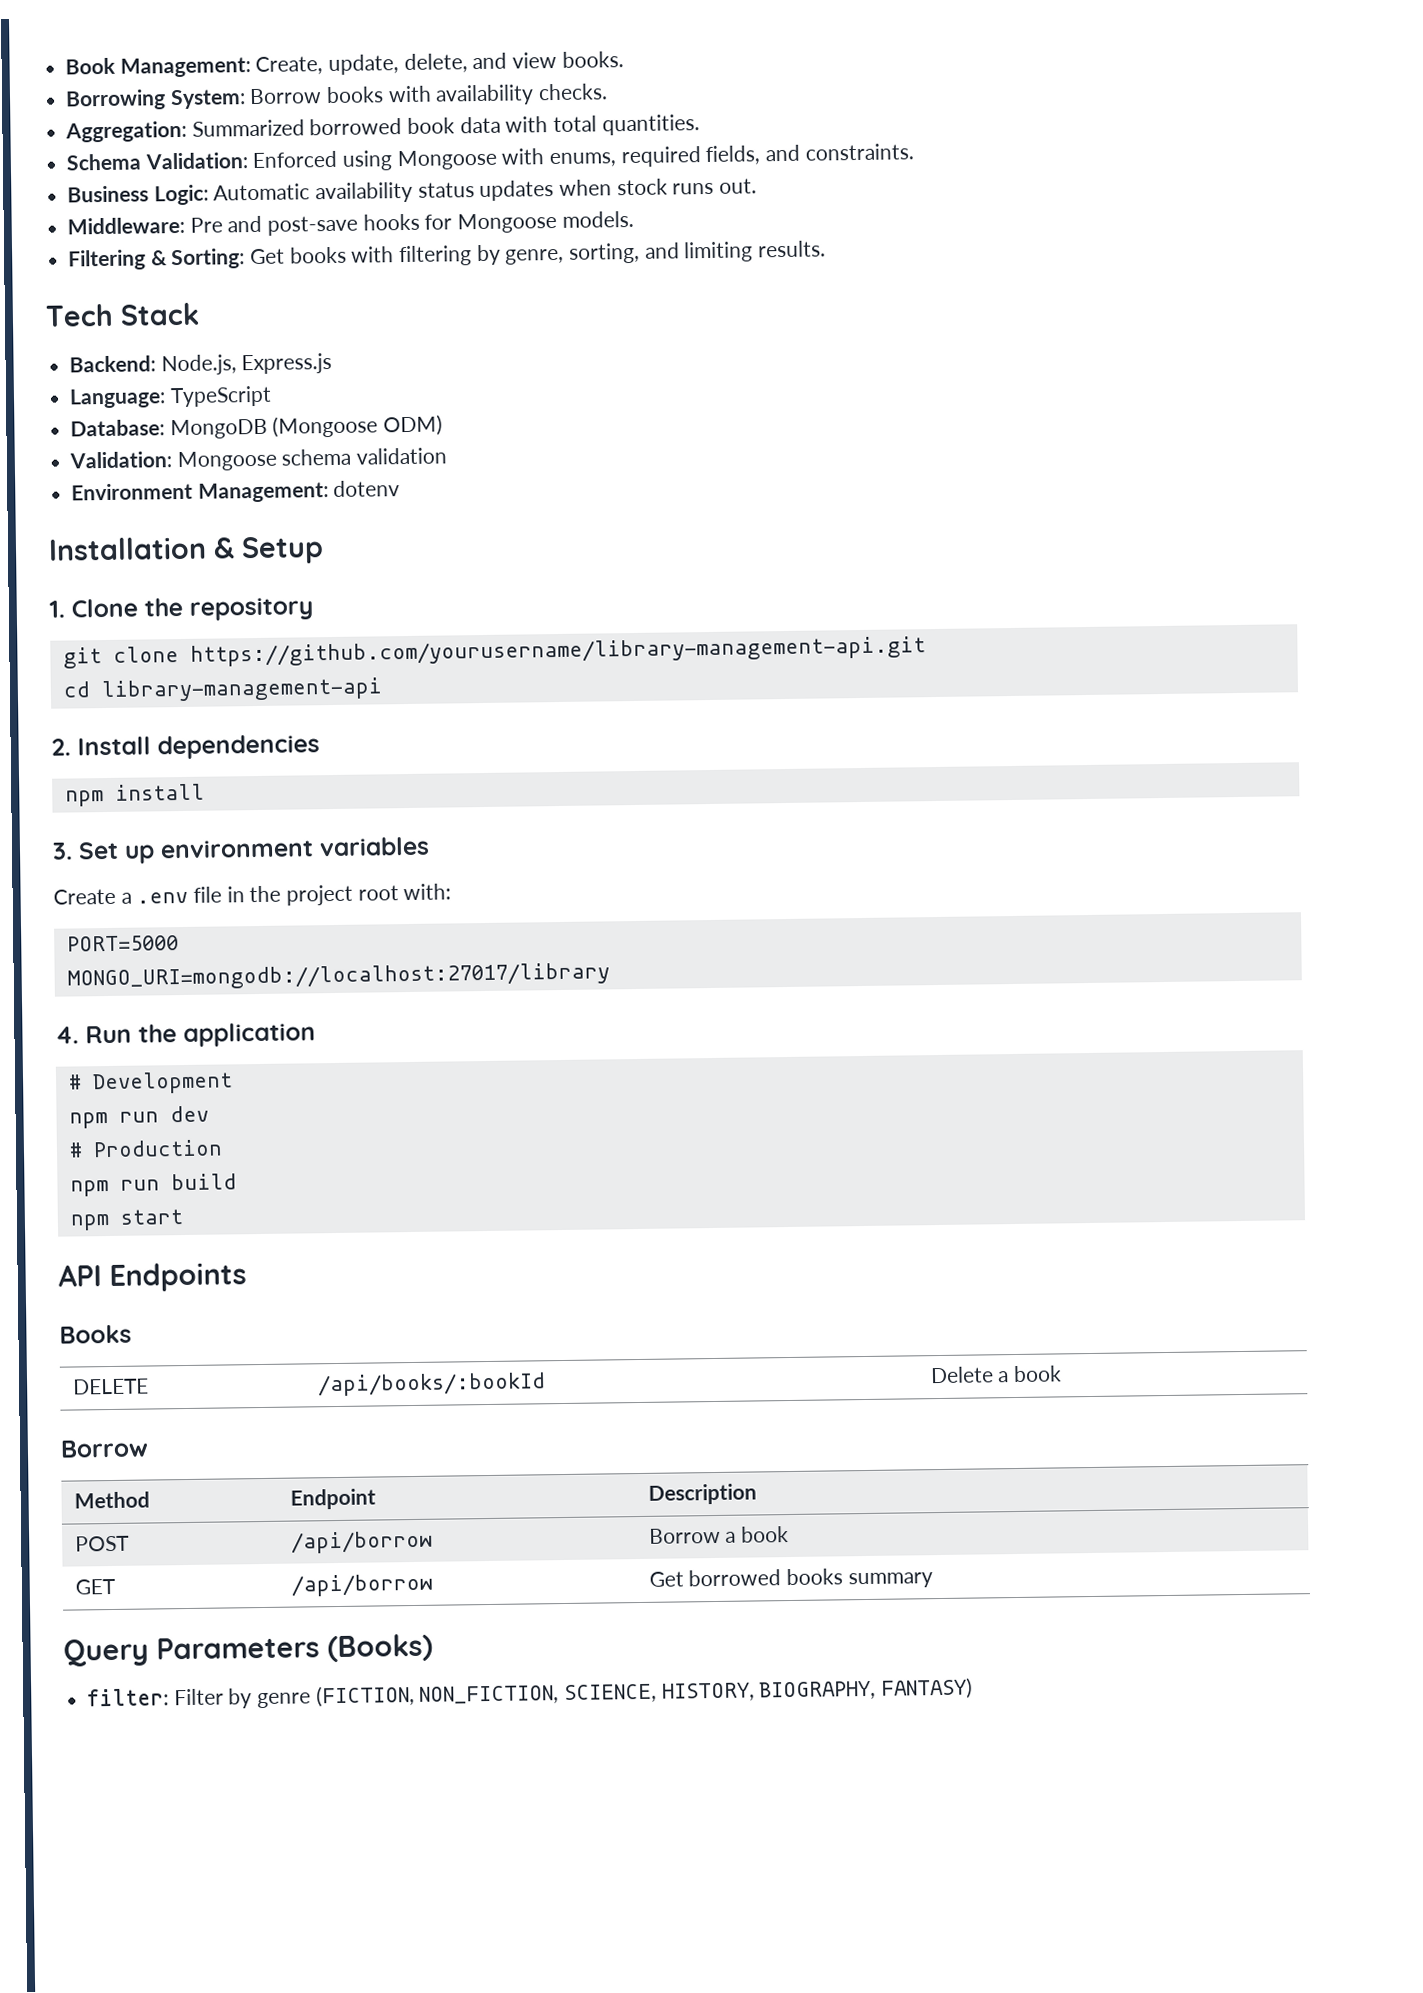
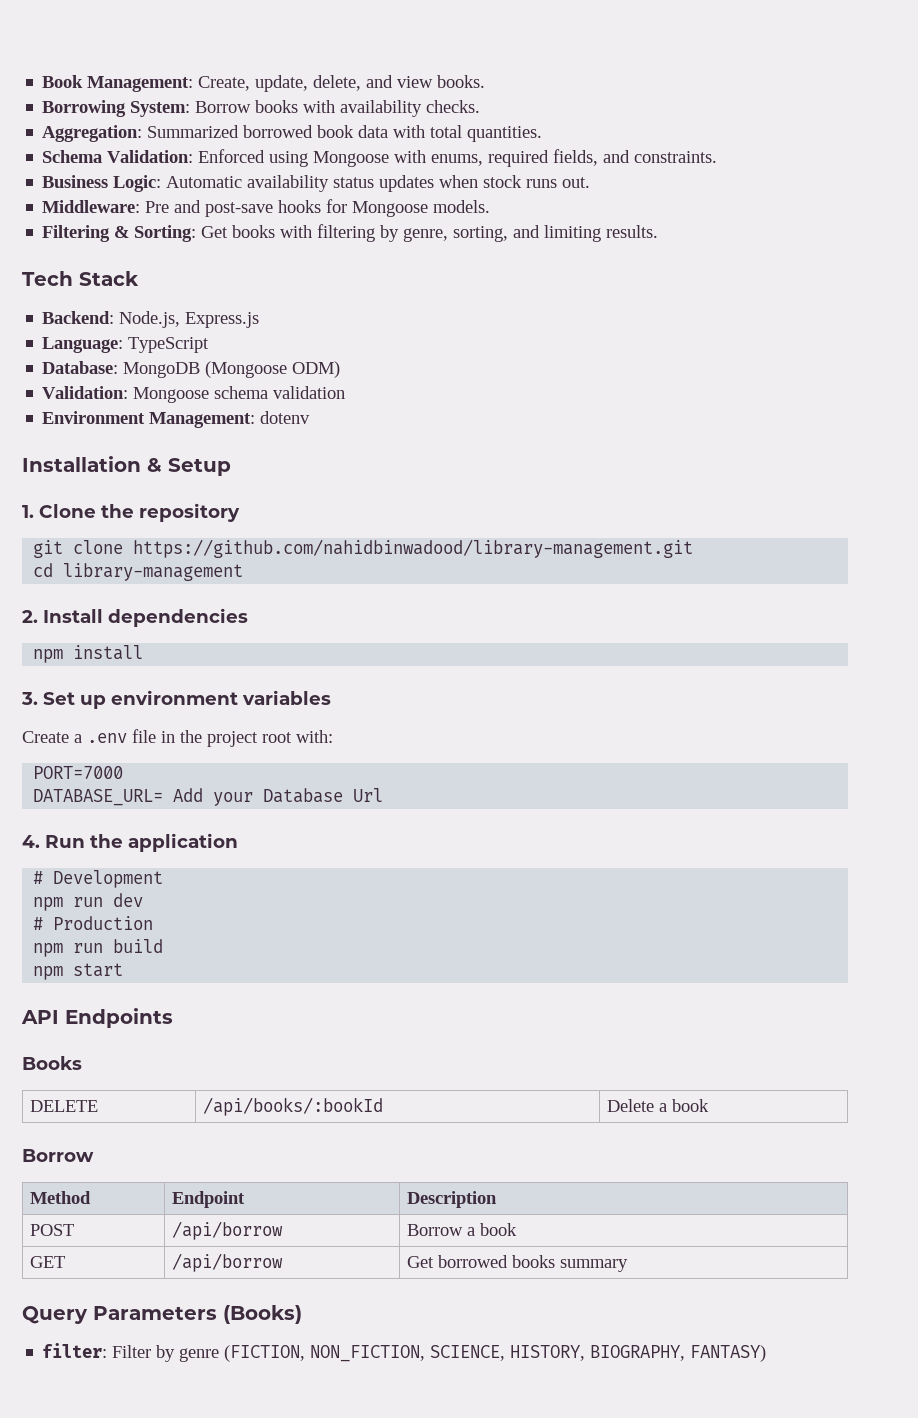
[189,636,926,667] https://github.com/yourusername/library-management-api.git -> [133,539,694,558] https://github.com/nahidbinwadood/library-management.git
[100,677,383,703] library-management-api -> [63,563,244,581] library-management
[66,935,179,952] [66,962,610,991] PORT=5000 // MONGO_URI=mongodb://localhost:27017/library -> [33,766,124,779] [33,788,384,806] PORT=7000 // DATABASE_URL= Add your Database Url

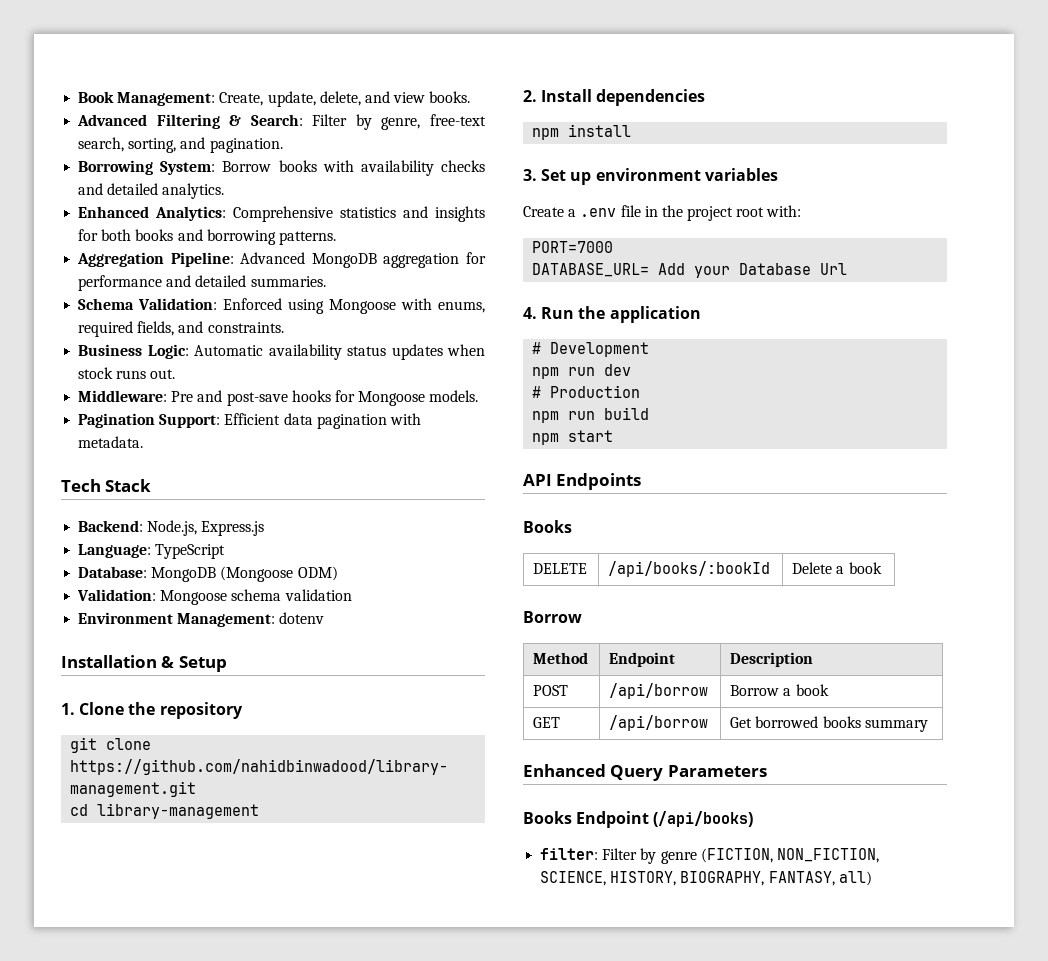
(486, 81) none -> [77,114,486,130] [78,137,283,153] // Advanced Filtering & Search: Filter by genre, free-text search, sorting, and pagination.
[426,100,481,113] [42,125,543,142] checks. // Aggregation: Summarized borrowed book data with total quantities. -> [440,160,485,172] [78,183,225,199] [78,206,485,222] [78,229,336,245] [77,252,486,268] [78,275,326,291] checks and detailed analytics. // Enhanced Analytics: Comprehensive statistics and insights for both books and borrowing patterns. // Aggregation Pipeline: Advanced MongoDB aggregation for performance and detailed summaries.
[42,224,659,242] Filtering & Sorting: Get books with filtering by genre, sorting, and limiting results. -> [78,413,421,429] [78,436,144,448] Pagination Support: Efficient data pagination with metadata.
(628, 1265) none -> [523,764,606,777] Enhanced
[223,1305,302,1324] (Books) -> [523,811,754,828] // Books Endpoint (/api/books)
[690,1345,767,1362] FANTASY) -> [768,871,872,886] FANTASY, all)

